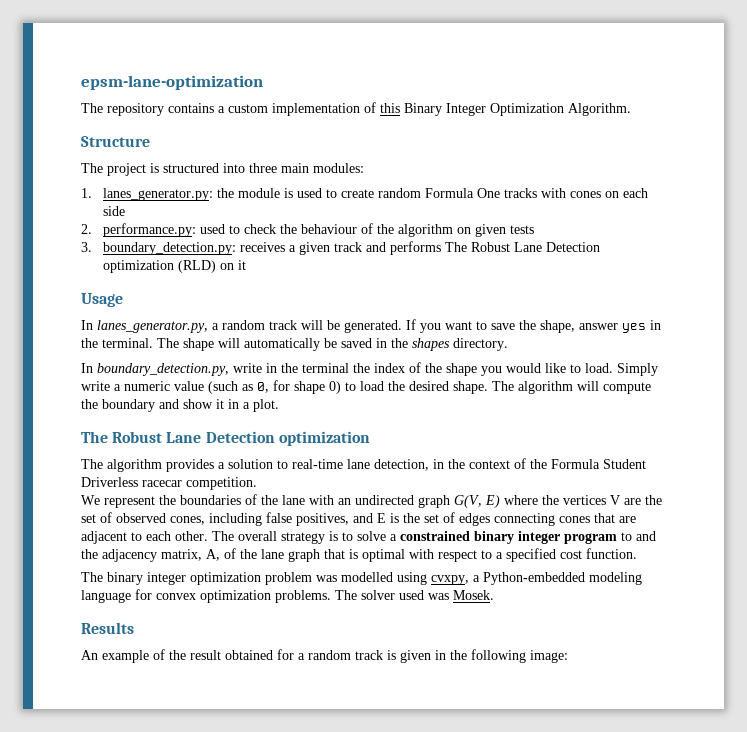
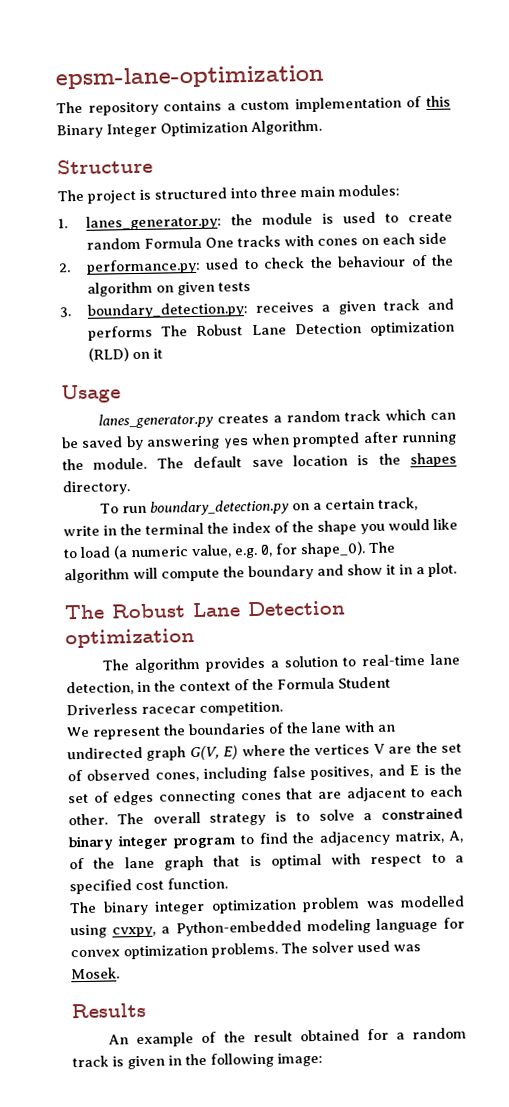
[81,319,661,333] [81,338,508,351] [81,363,229,376] In lanes_generator.py, a random track will be generated. If you want to save the shape, answer yes in the terminal. The shape will automatically be saved in the shapes directory. // In boundary_detection.py, -> [98,409,456,429] [61,431,457,451] [62,452,457,471] [62,480,130,496] [100,497,419,516] lanes_generator.py creates a random track which can be saved by answering yes when prompted after running the module. The default save location is the shapes directory. // To run boundary_detection.py on a certain track,
[585,363,658,376] [81,380,488,394] load. Simply write a numeric value (such as 0, for shape 0) to load the desired shape. -> [80,541,366,560] load (a numeric value, e.g. 0, for shape_0).
[636,531,656,541] and -> [258,832,288,844] find

